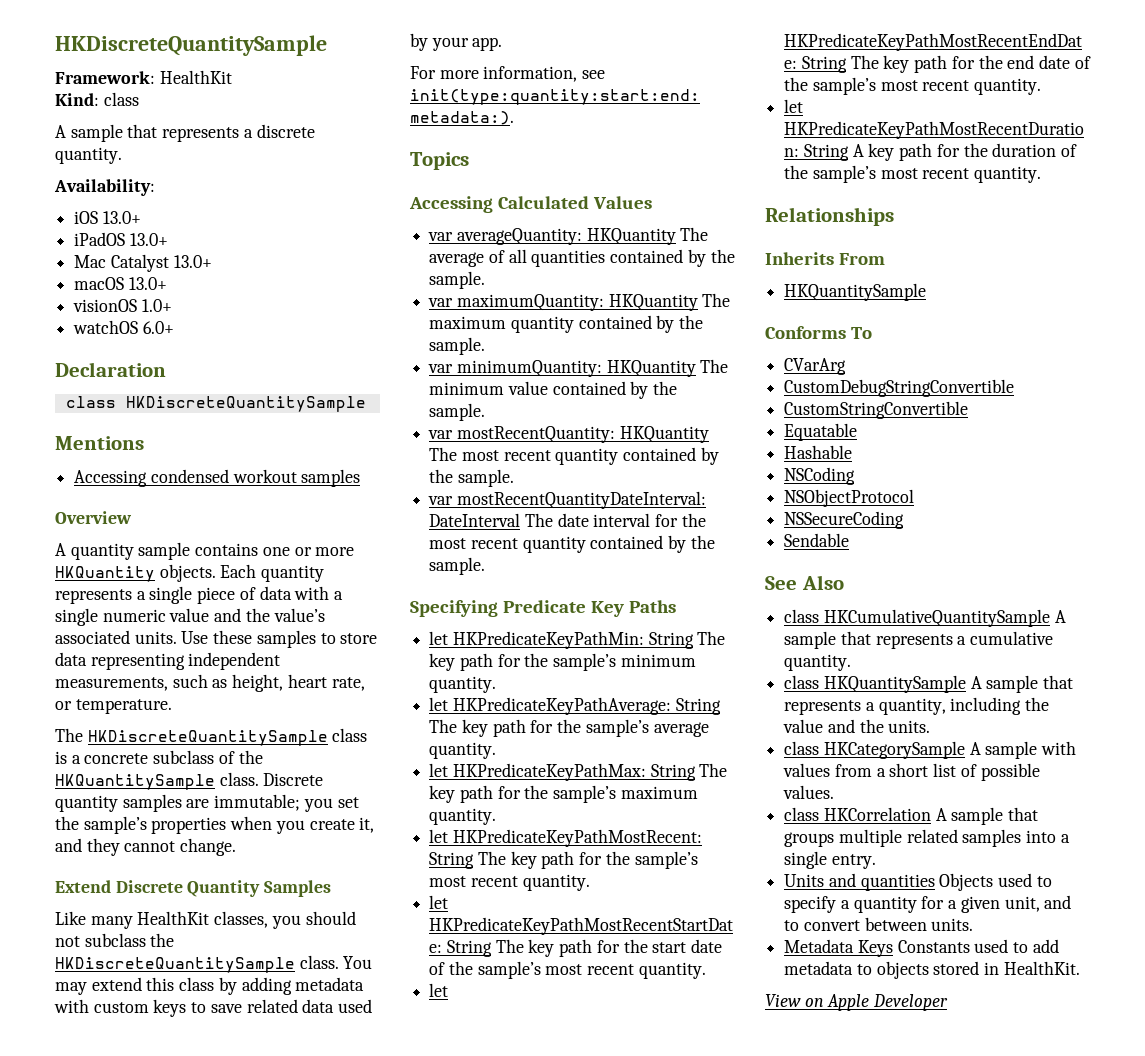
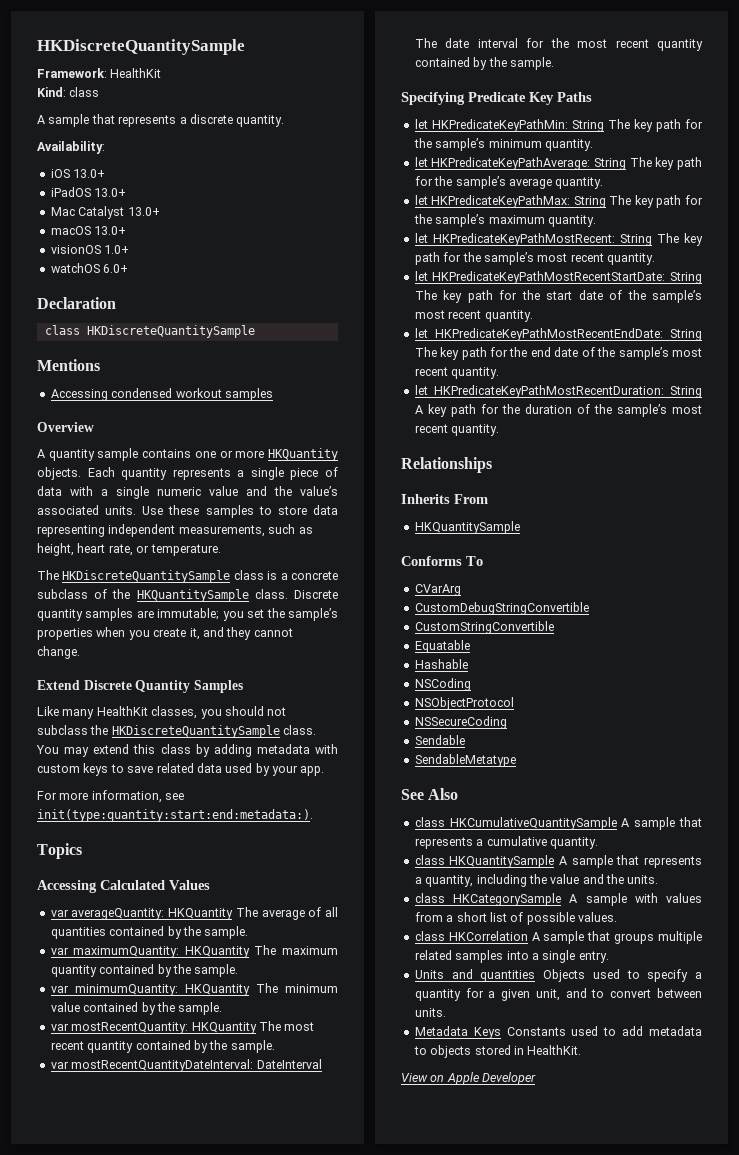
(850, 540) none -> [414,754,516,767] // SendableMetatype

